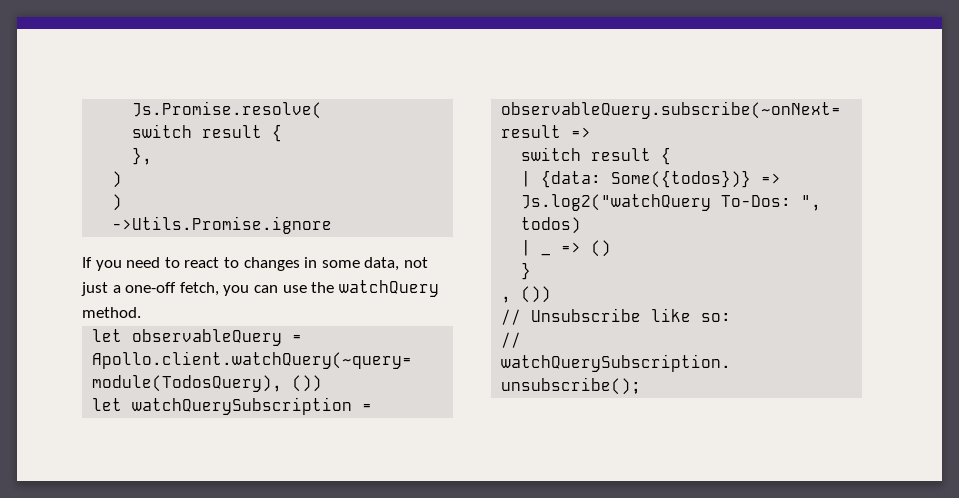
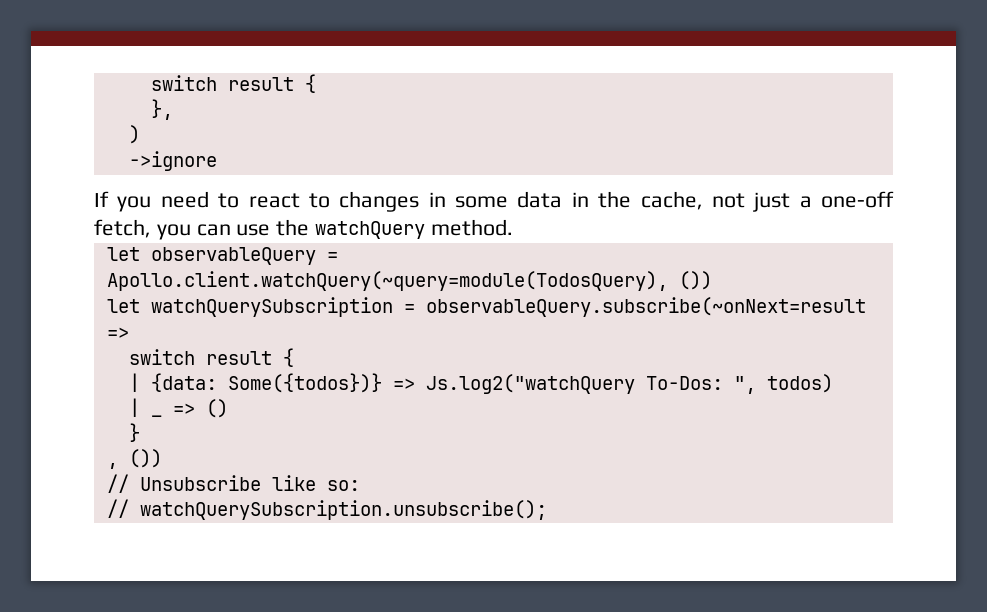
[132,101,323,119] Js.Promise.resolve( // -> (150, 83) none
[112,194,123,211] [112,216,333,234] ) // ->Utils.Promise.ignore -> [128,151,217,171] ->ignore
[364,257,400,271] data, -> [517,191,703,210] data in the cache,

